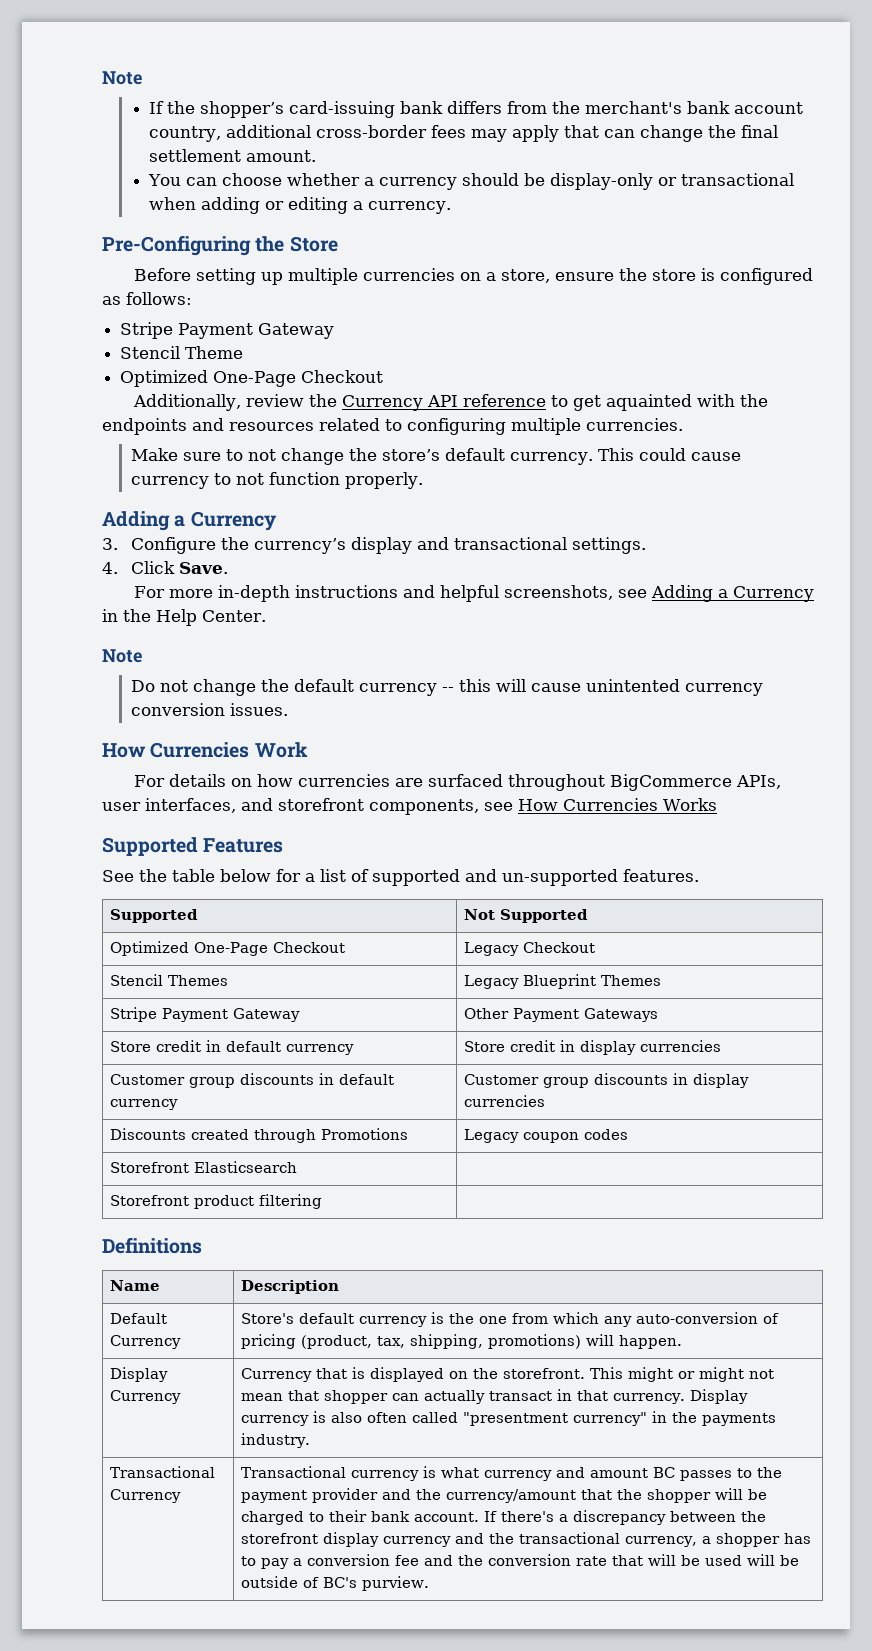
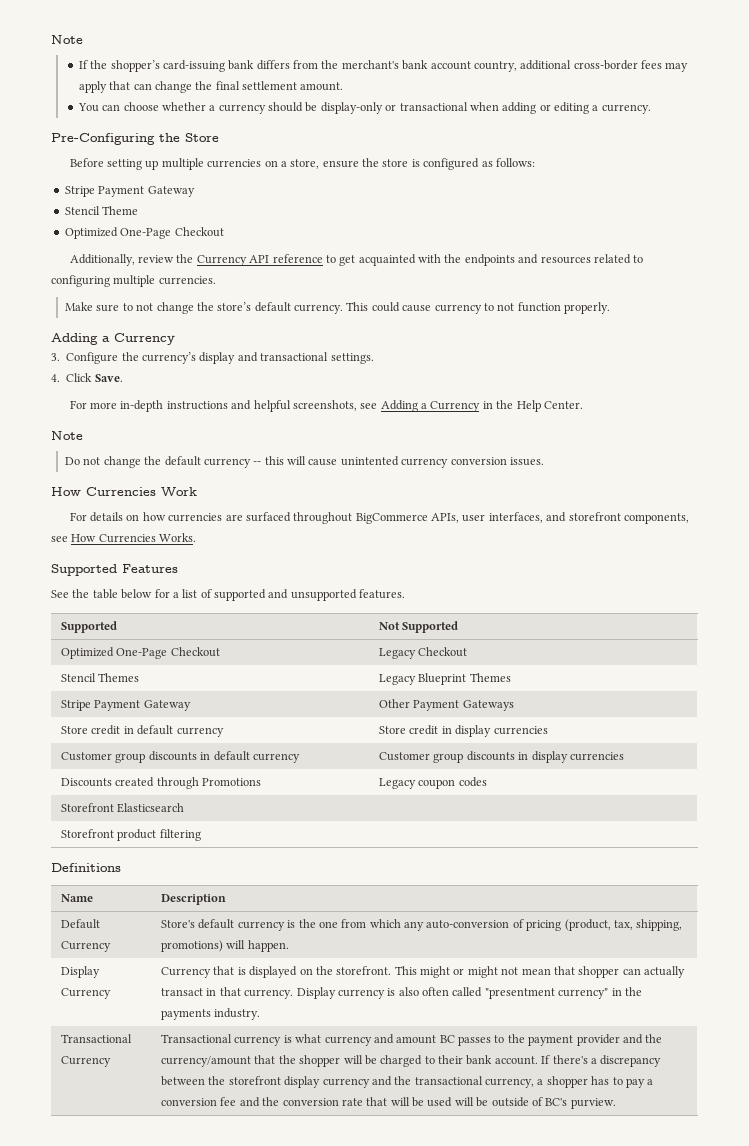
[606,394,693,411] aquainted -> [358,254,416,266] acquainted
[663,798,717,811] Works -> [159,533,197,542] Works.
[502,869,618,886] un-supported -> [290,589,357,601] unsupported

